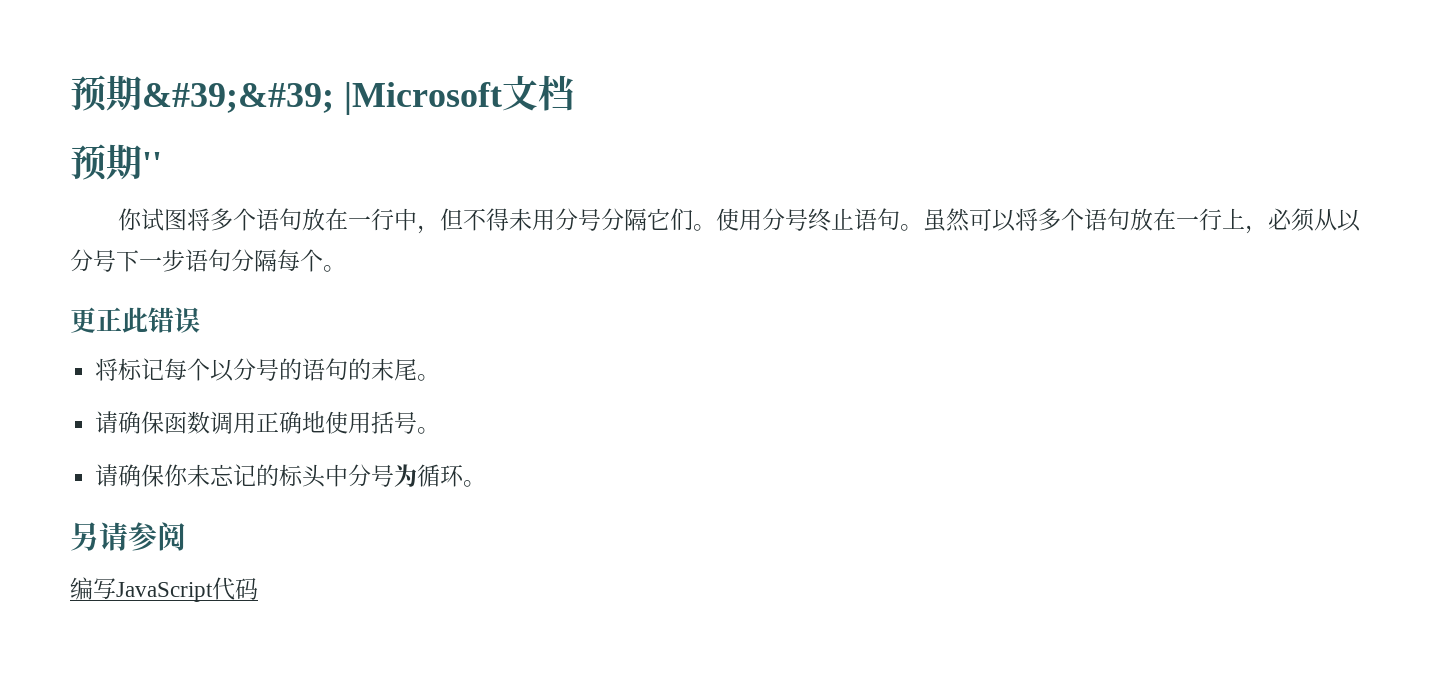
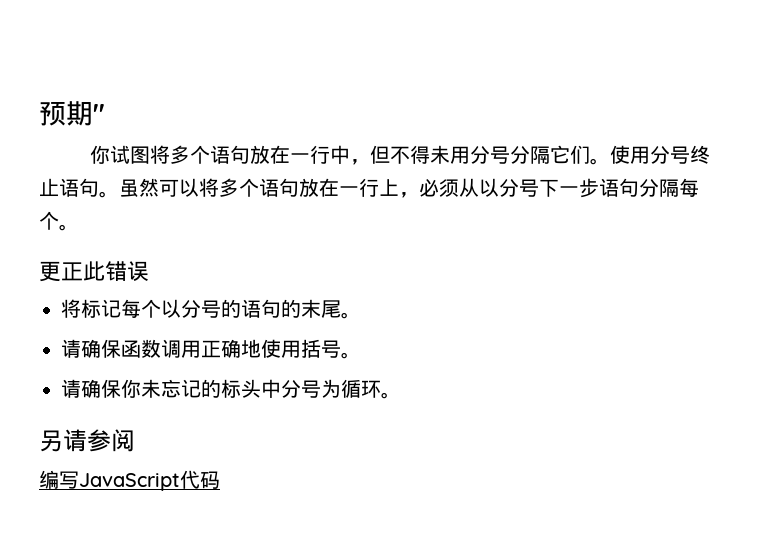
[70,75,574,115] [70,144,142,181] 预期&#39;&#39; |Microsoft文档 // 预期 -> [39,101,93,126] 预期

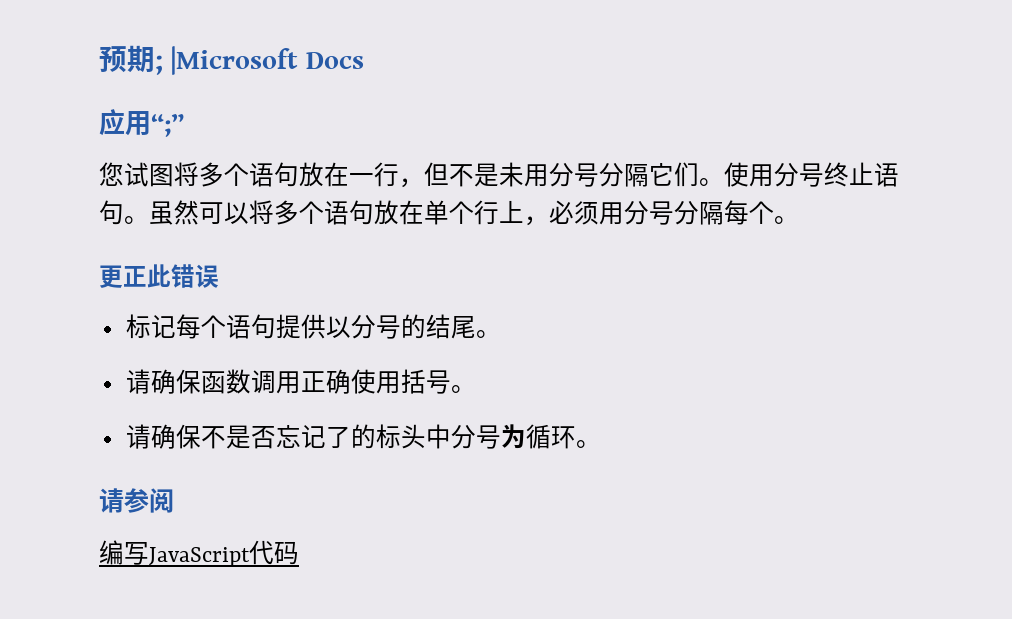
[93,104,105,123] [89,145,110,164] '' // 你 -> [155,46,364,75] [99,109,184,137] [99,162,124,186] ; |Microsoft Docs // 应用“;” // 您
[329,145,430,165] 中，但不得 -> [399,162,499,188] ，但不是
[339,186,359,195] 一 -> [424,200,474,225] 单个
[459,178,639,198] 从以分号下一步语句 -> [599,201,674,225] 用分号
[61,299,81,318] 将 -> (219, 276) none
[161,299,321,318] 以分号的语句的末 -> [225,314,451,339] 语句提供以分号的结
[241,339,261,358] 地 -> (351, 381) none
[121,379,201,398] 你未忘记 -> [200,425,351,449] 不是否忘记了
[39,430,63,452] 另 -> (601, 444) none

